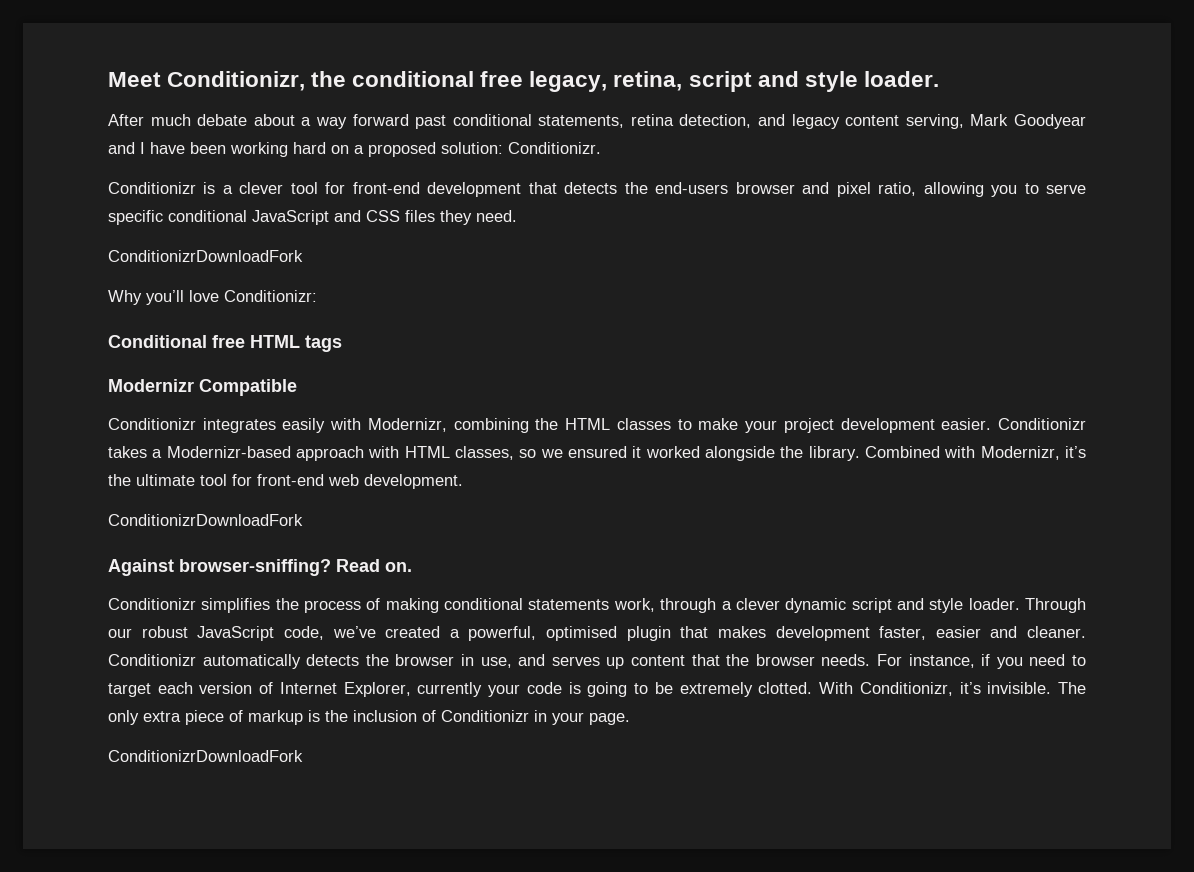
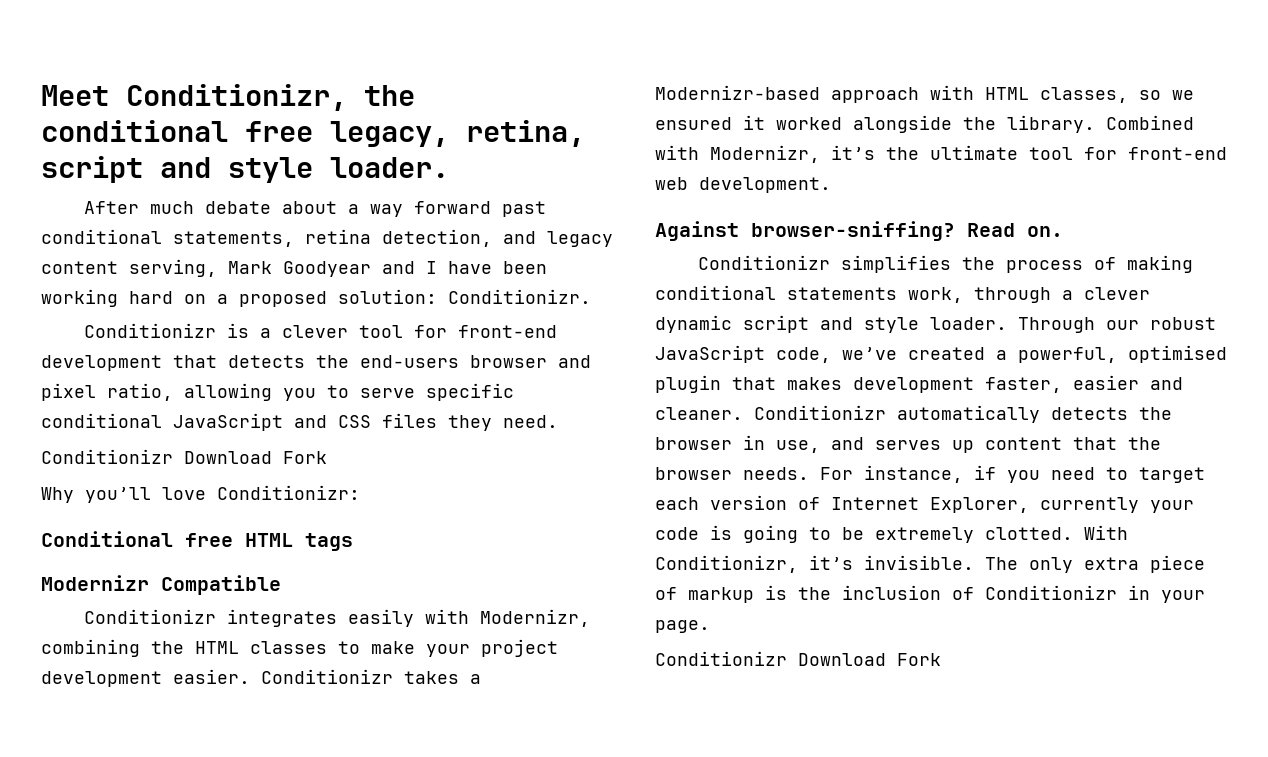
[108,250,303,262] ConditionizrDownloadFork -> [41,449,327,464] Conditionizr Download Fork
[108,514,303,526] // ConditionizrDownloadFork -> (831, 185) none
[108,750,303,762] ConditionizrDownloadFork -> [655,651,941,666] Conditionizr Download Fork

